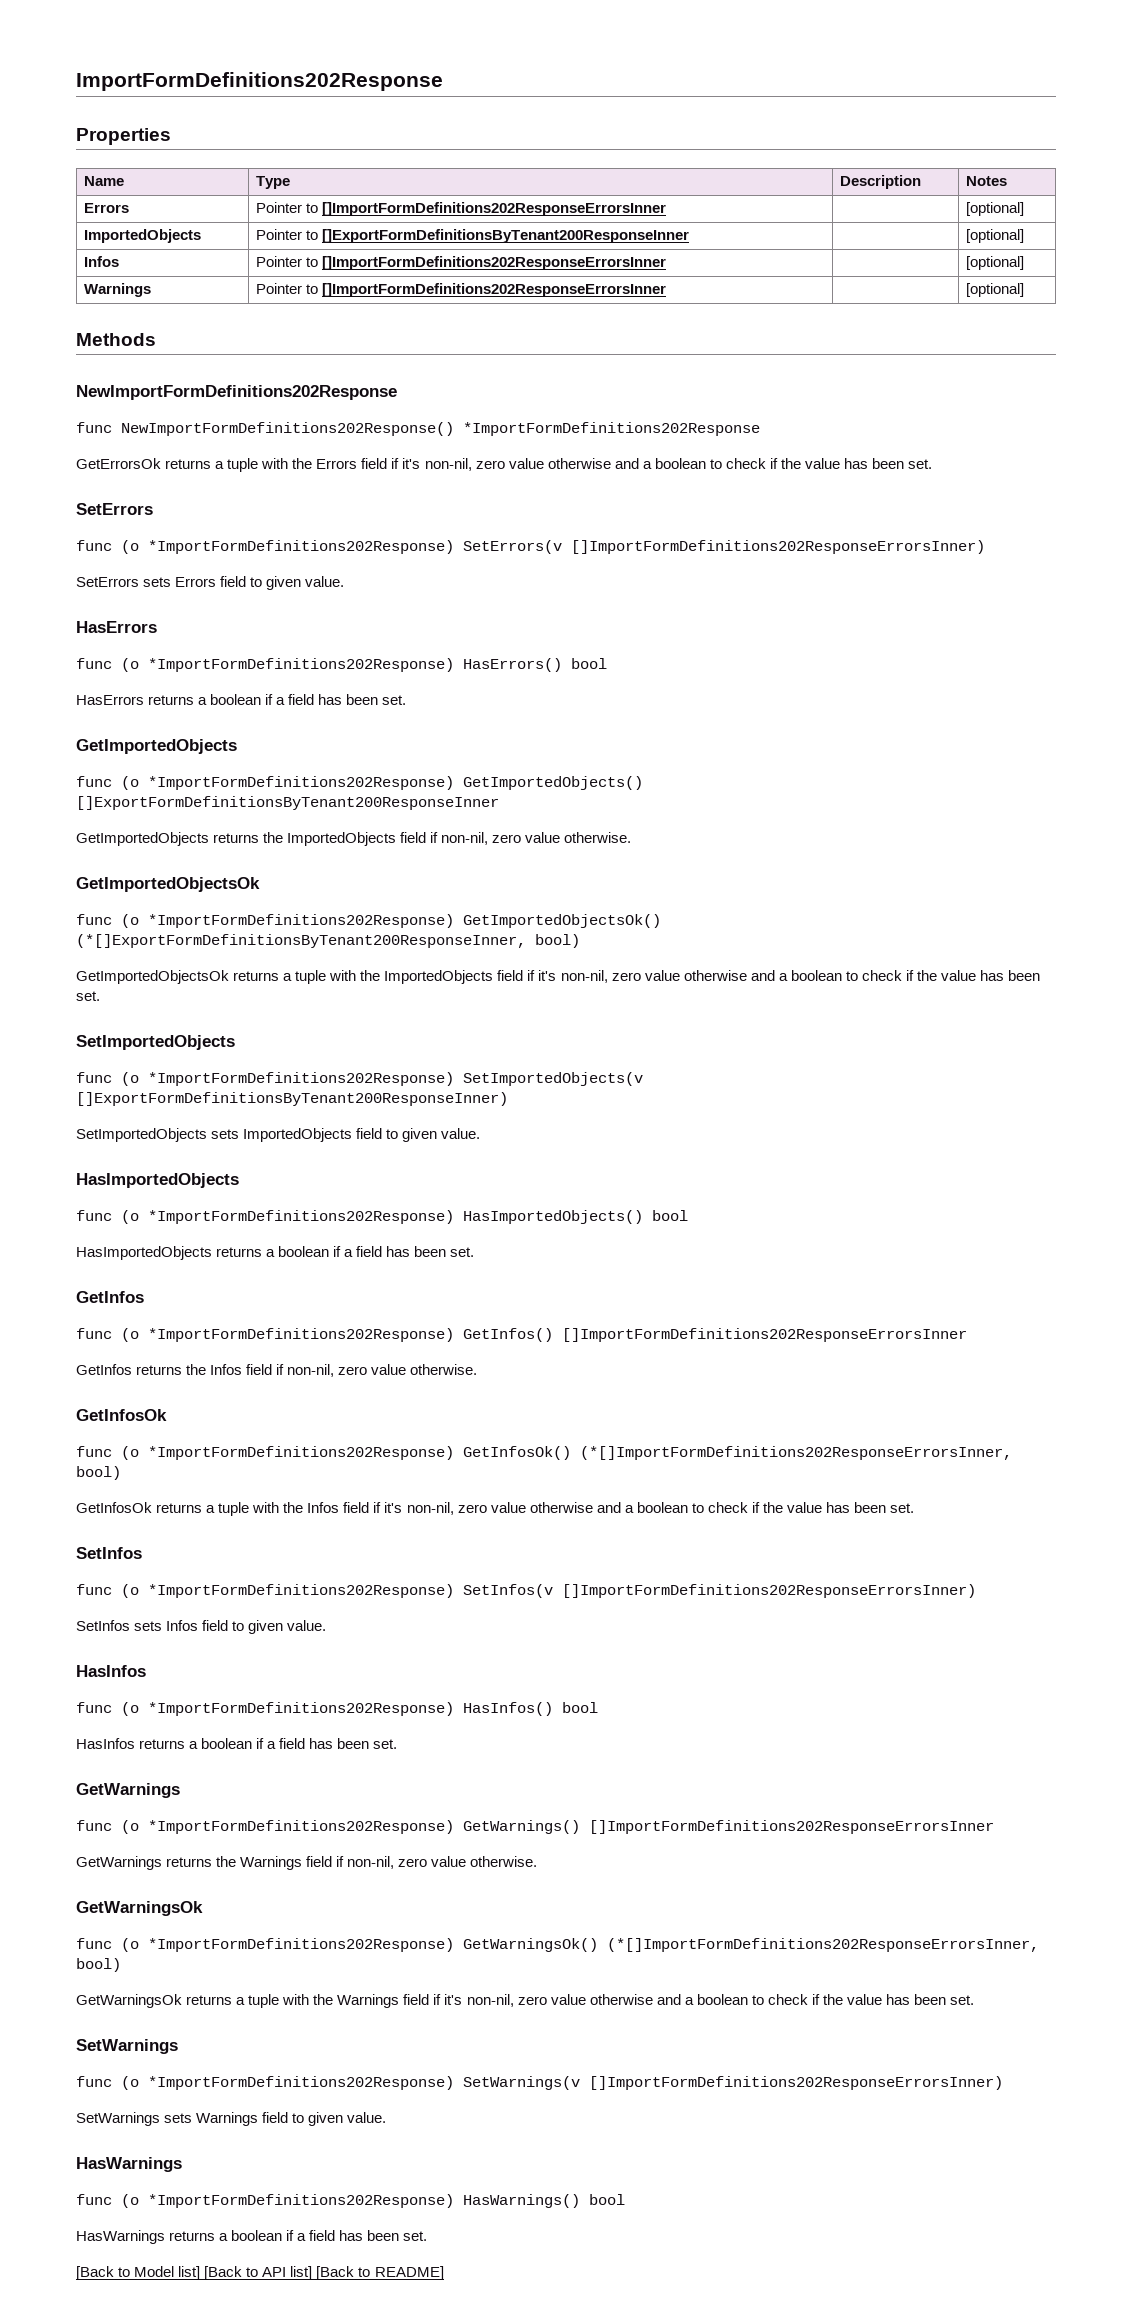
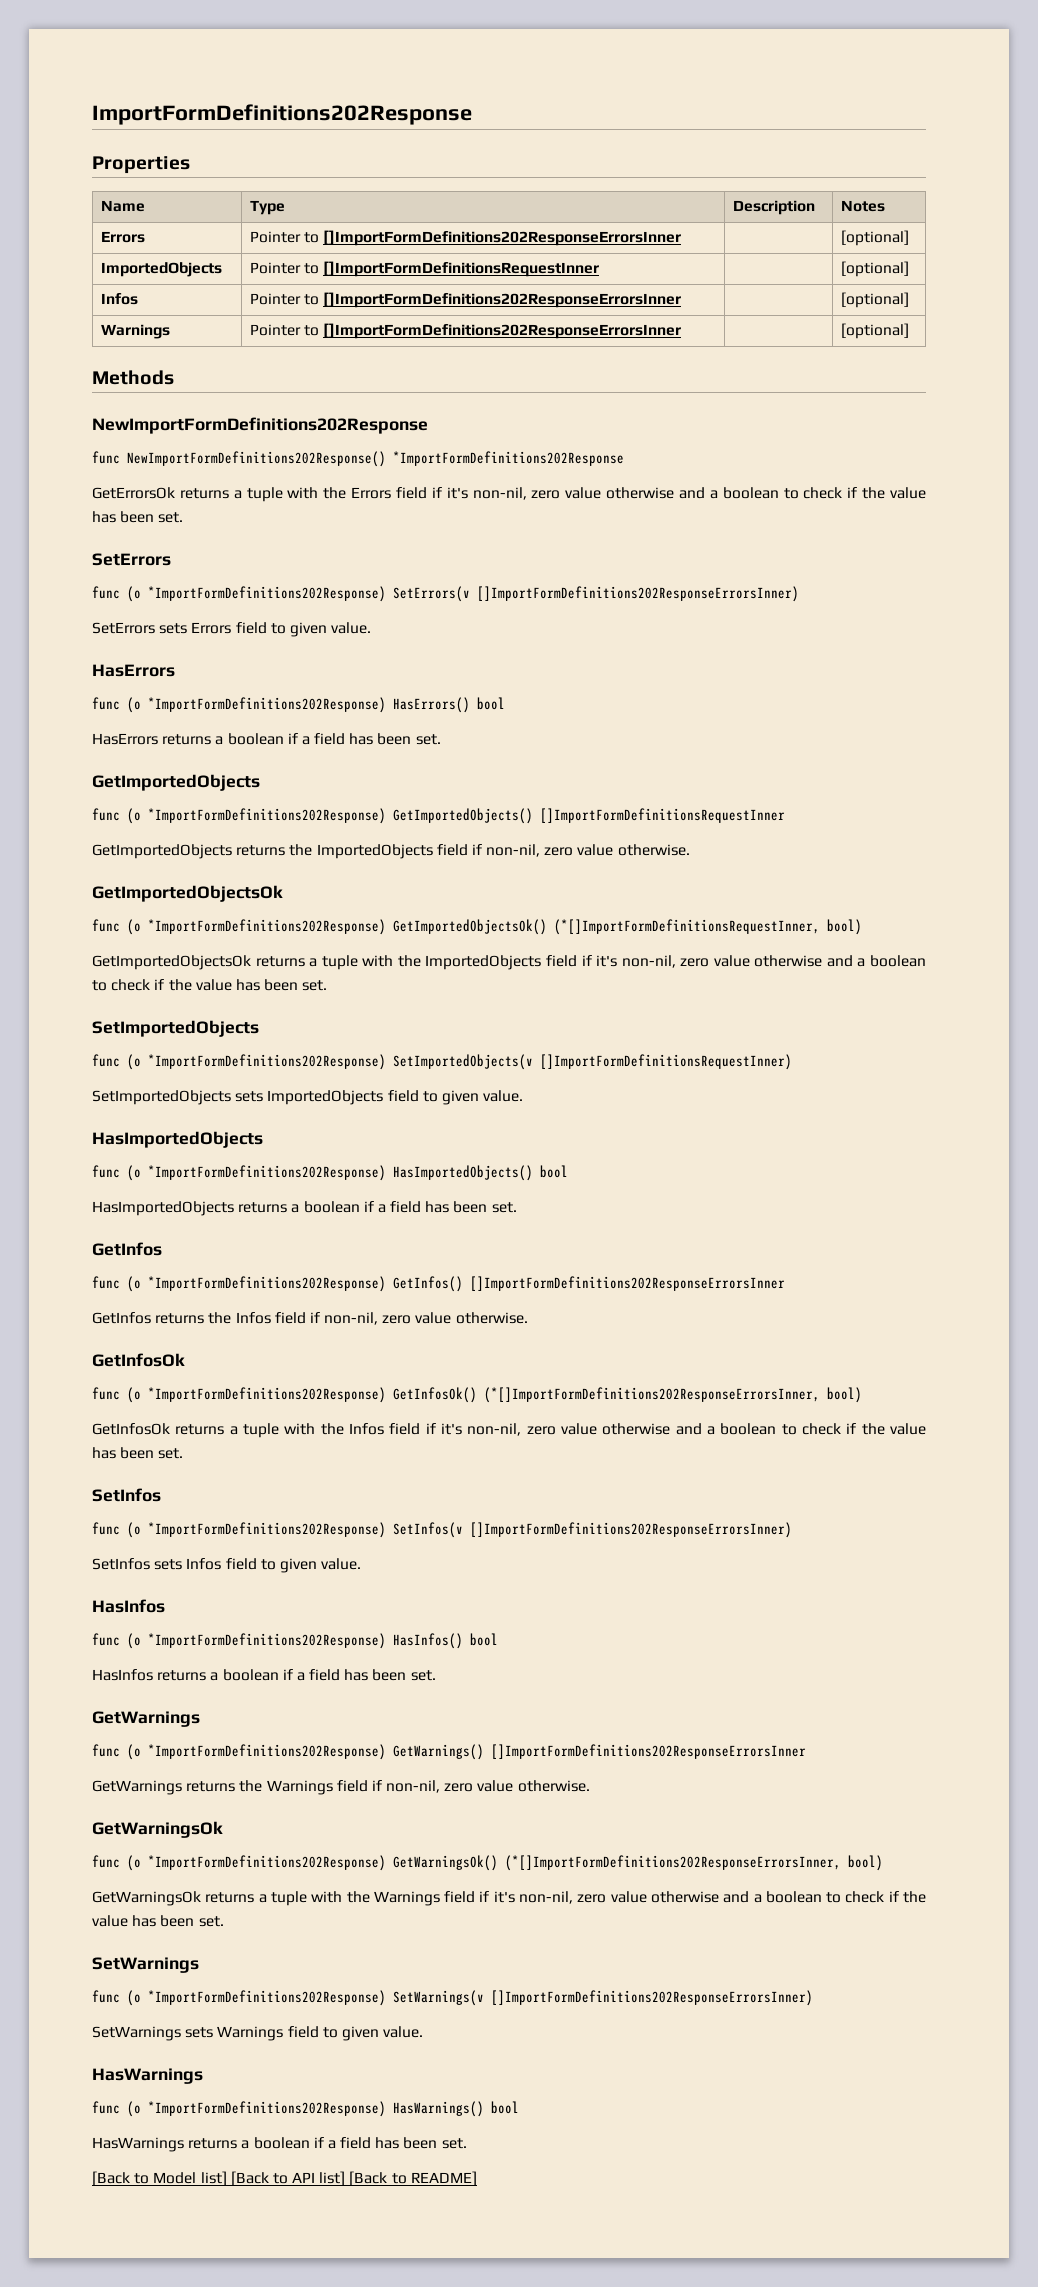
[321,229,689,243] []ExportFormDefinitionsByTenant200ResponseInner -> [323,261,600,277] []ImportFormDefinitionsRequestInner
[76,796,499,810] []ExportFormDefinitionsByTenant200ResponseInner -> [540,808,785,823] []ImportFormDefinitionsRequestInner
[76,934,526,948] (*[]ExportFormDefinitionsByTenant200ResponseInner, -> [554,919,820,935] (*[]ImportFormDefinitionsRequestInner,
[76,1092,508,1106] []ExportFormDefinitionsByTenant200ResponseInner) -> [540,1054,792,1070] []ImportFormDefinitionsRequestInner)

